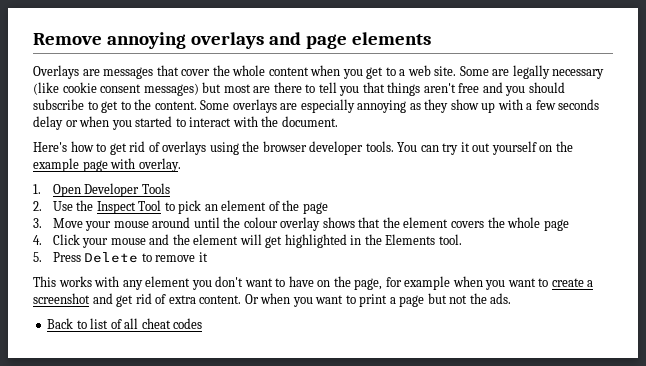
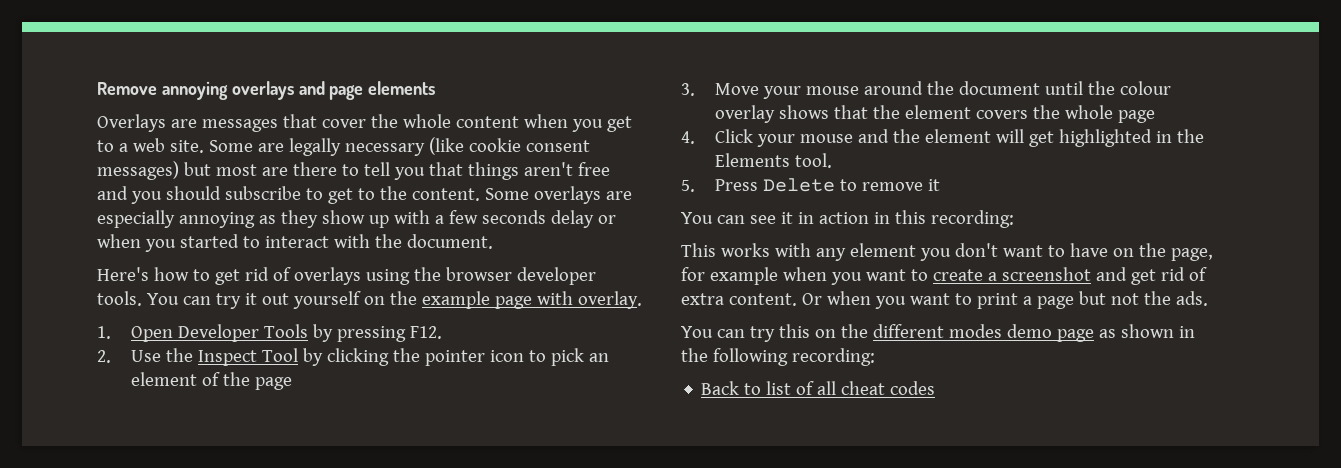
(170, 188) none -> [312,324,442,342] by pressing F12.
(162, 205) none -> [302,348,524,366] by clicking the pointer icon
(191, 222) none -> [926,81,1040,95] the document
(208, 257) none -> [681,210,1014,228] // You can see it in action in this recording:
(512, 298) none -> [681,324,1195,342] [681,348,875,366] // You can try this on the different modes demo page as shown in the following recording:

